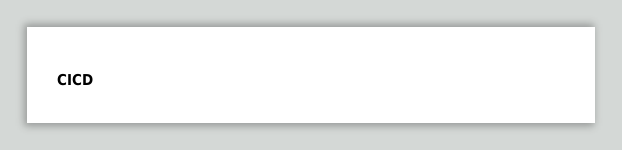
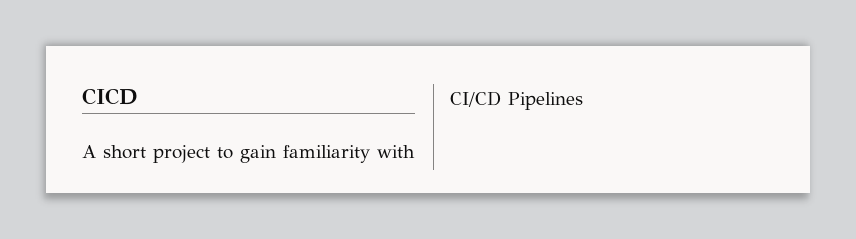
(93, 79) none -> [82,145,415,163] [450,91,583,110] // A short project to gain familiarity with CI/CD Pipelines

